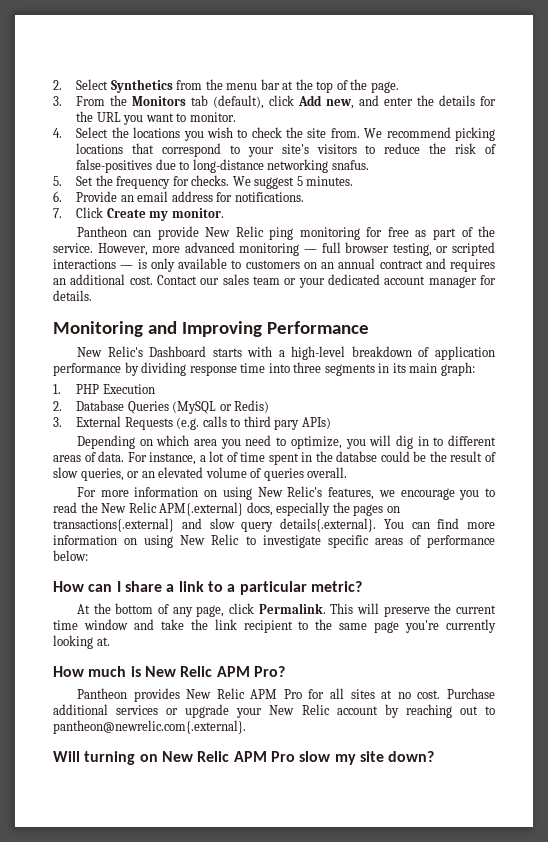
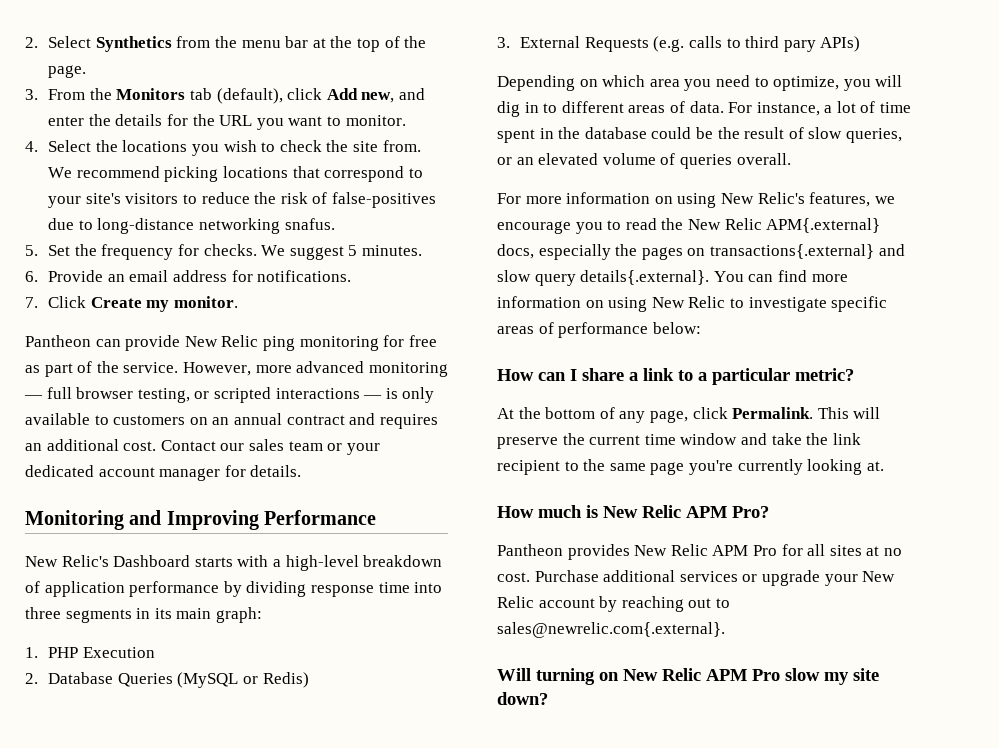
[336,451,378,462] databse -> [584,127,647,139] database
[53,720,246,734] pantheon@newrelic.com{.external}. -> [497,622,725,638] sales@newrelic.com{.external}.

